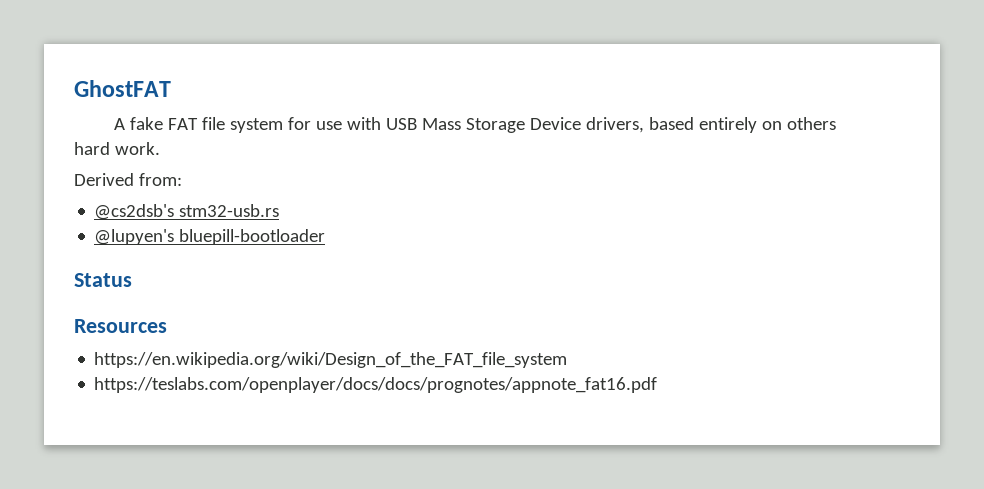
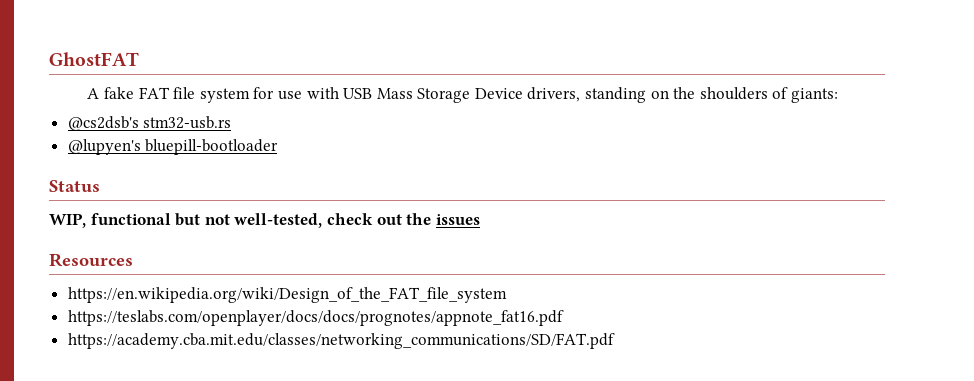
[649,117,837,133] [74,142,160,155] [74,173,182,186] based entirely on others hard work. // Derived from: -> [585,87,838,103] standing on the shoulders of giants:
(132, 280) none -> [49,213,480,228] // WIP, functional but not well-tested, check out the issues
(658, 385) none -> [67,333,615,349] // https://academy.cba.mit.edu/classes/networking_communications/SD/FAT.pdf

